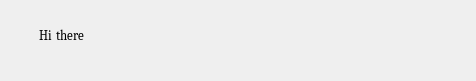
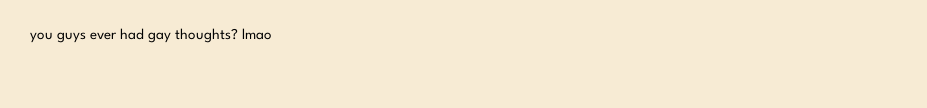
[39,29,84,40] Hi there -> [30,28,273,43] you guys ever had gay thoughts? lmao

